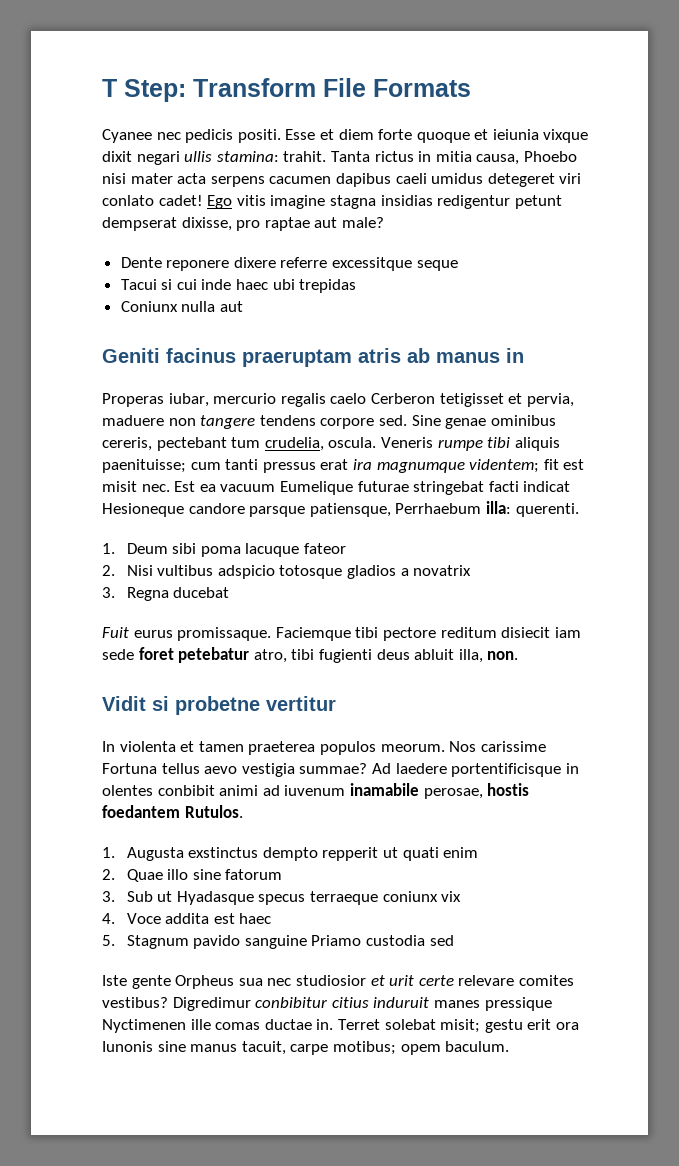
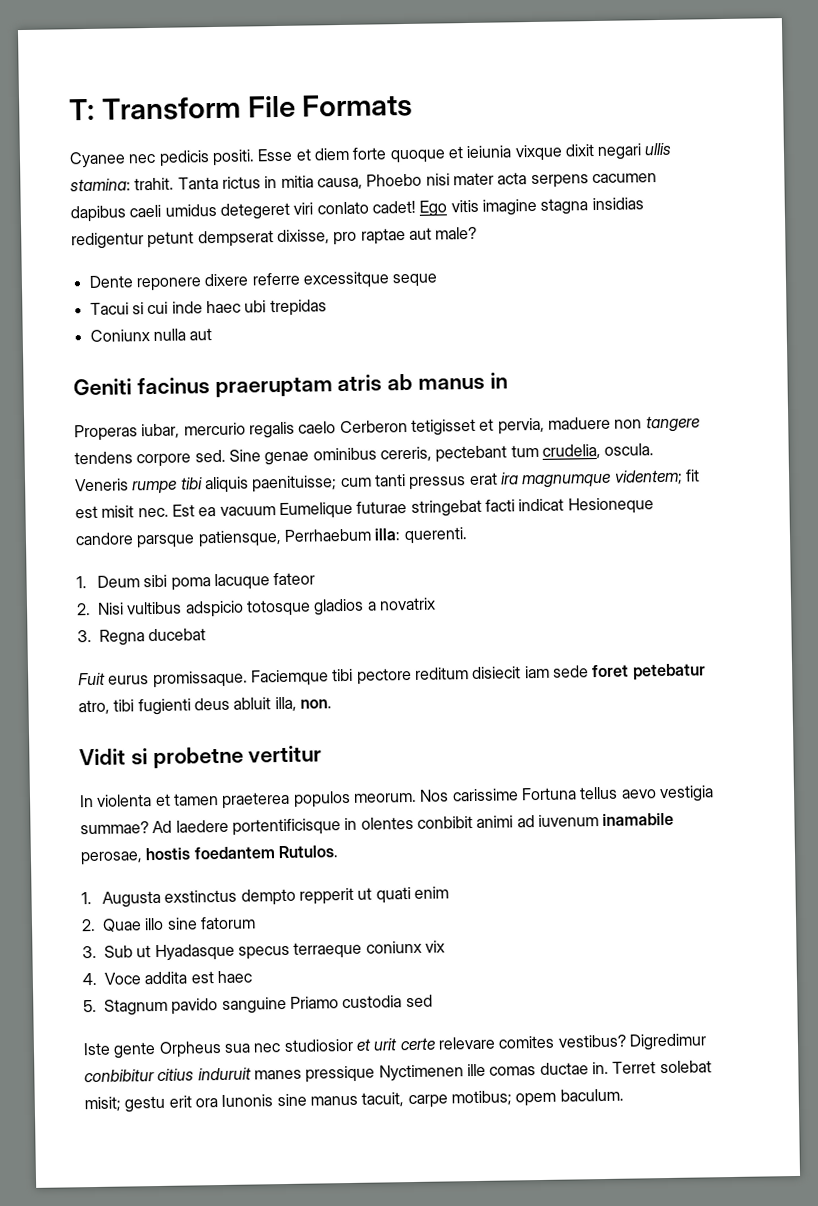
[102,79,186,102] T Step: -> [69,98,95,121] T:

